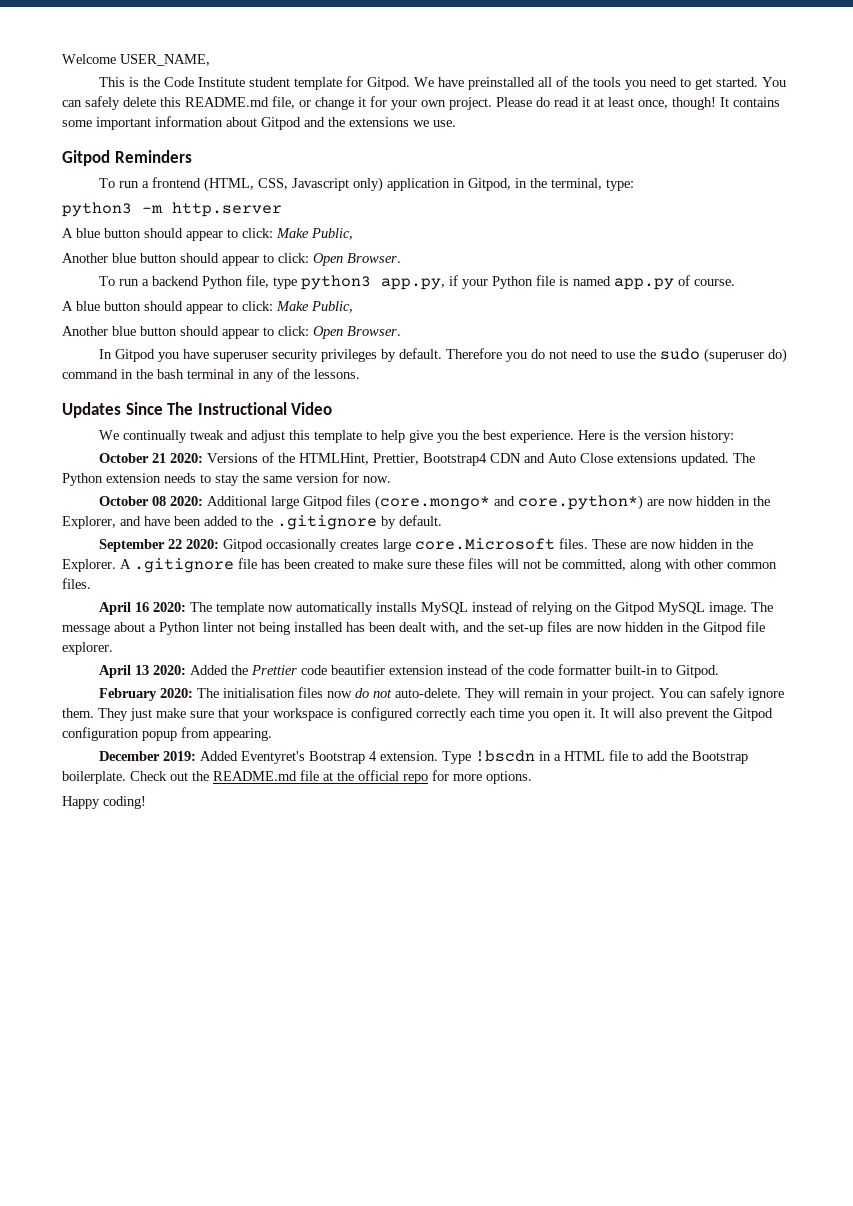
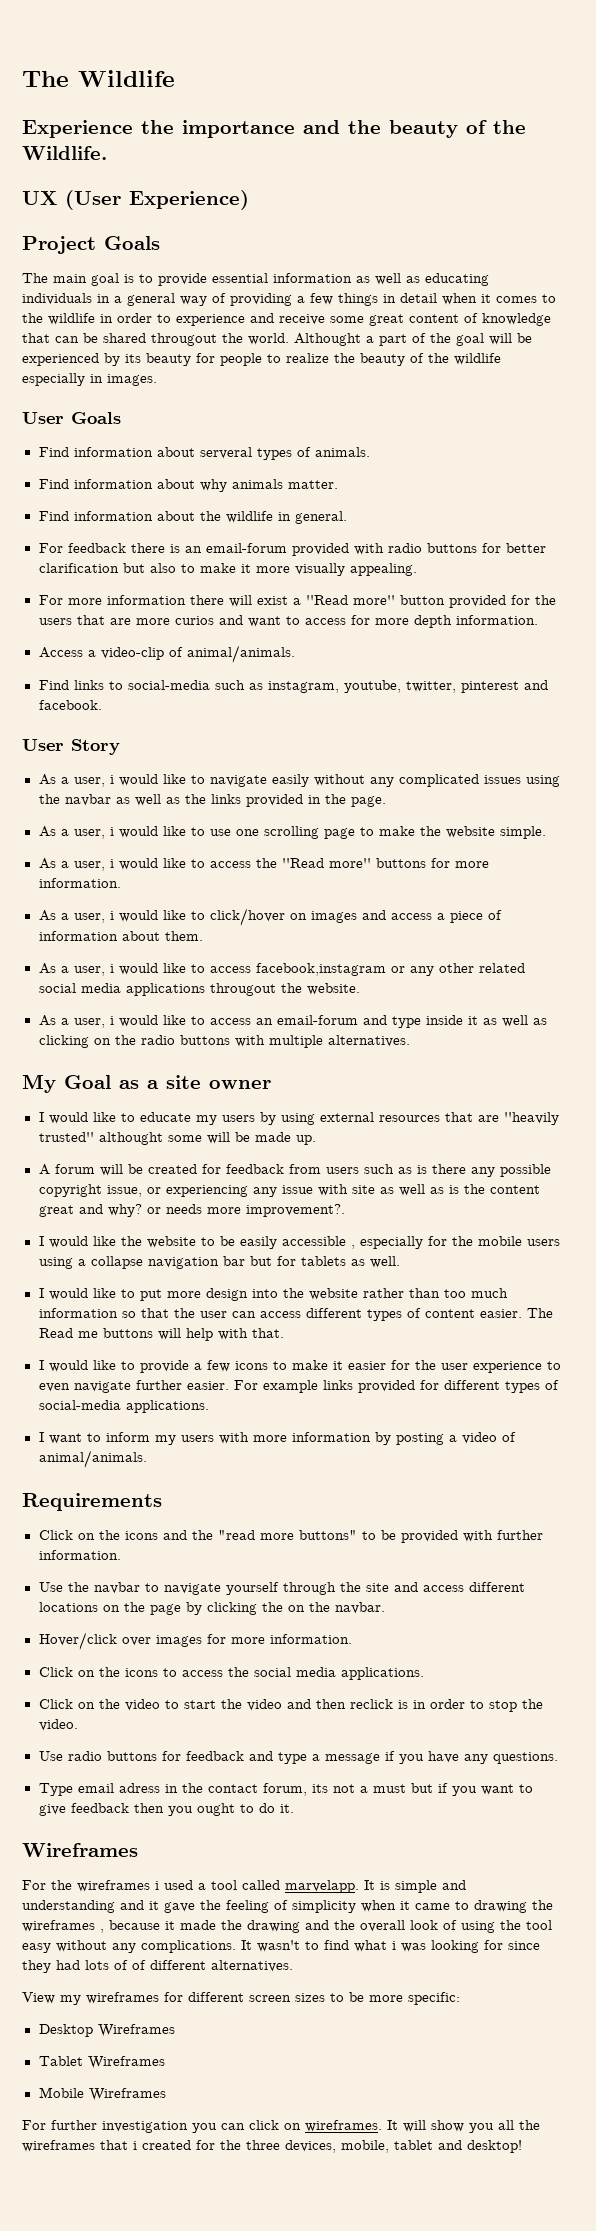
[62,54,210,66] [99,76,787,90] [62,96,780,110] [62,116,456,130] [62,150,192,166] [99,177,635,192] [62,202,282,217] [62,228,353,241] [62,253,401,266] [99,275,736,290] [62,301,353,314] [62,326,401,339] [99,348,788,363] [62,368,360,382] [62,402,333,418] [99,430,735,443] [99,452,756,466] [62,472,391,486] [99,495,771,510] [62,515,442,530] [99,538,754,552] [62,558,777,573] [62,578,91,589] [99,601,774,615] [62,621,765,635] [62,642,113,655] [99,664,720,678] [99,687,785,701] [62,707,773,721] [62,727,272,741] [99,750,749,764] [62,770,532,784] [62,796,146,809] Welcome USER_NAME, // This is the Code Institute student template for Gitpod. We have preinstalled all of the tools you need to get started. You can safely delete this README.md file, or change it for your own project. Please do read it at least once, though! It contains some important information about Gitpod and the extensions we use. // Gitpod Reminders // To run a frontend (HTML, CSS, Javascript only) application in Gitpod, in the terminal, type: // python3 -m http.server // A blue button should appear to click: Make Public, // Another blue button should appear to click: Open Browser. // To run a backend Python file, type python3 app.py, if your Python file is named app.py of course. // A blue button should appear to click: Make Public, // Another blue button should appear to click: Open Browser. // In Gitpod you have superuser security privileges by default. Therefore you do not need to use the sudo (superuser do) command in the bash terminal in any of the lessons. // Updates Since The Instructional Video // We continually tweak and adjust this template to help give you the best experience. Here is the version history: // October 21 2020: Versions of the HTMLHint, Prettier, Bootstrap4 CDN and Auto Close extensions updated. The Python extension needs to stay the same version for now. // October 08 2020: Additional large Gitpod files (core.mongo* and core.python*) are now hidden in the Explorer, and have been added to the .gitignore by default. // September 22 2020: Gitpod occasionally creates large core.Microsoft files. These are now hidden in the Explorer. A .gitignore file has been created to make sure these files will not be committed, along with other common files. // April 16 2020: The template now automatically installs MySQL instead of relying on the Gitpod MySQL image. The message about a Python linter not being installed has been dealt with, and the set-up files are now hidden in the Gitpod file explorer. // April 13 2020: Added the Prettier code beautifier extension instead of the code formatter built-in to Gitpod. // February 2020: The initialisation files now do not auto-delete. They will remain in your project. You can safely ignore them. They just make sure that your workspace is configured correctly each time you open it. It will also prevent the Gitpod configuration popup from appearing. // December 2019: Added Eventyret's Bootstrap 4 extension. Type !bscdn in a HTML file to add the Bootstrap boilerplate. Check out the README.md file at the official repo for more options. // Happy coding! -> [22,70,175,87] [22,120,526,138] [22,146,107,160] [22,190,249,210] [22,236,160,254] [22,273,489,286] [22,293,556,306] [22,313,551,326] [22,333,532,346] [22,353,501,366] [22,373,157,386] [22,412,121,424] [38,447,370,460] [38,479,338,492] [38,511,347,524] [38,543,546,556] [38,563,417,576] [38,595,556,608] [38,615,538,628] [38,645,295,663] [38,680,548,693] [38,700,102,710] [22,739,120,755] [38,774,560,787] [38,794,386,807] [38,826,546,839] [38,858,489,871] [38,878,121,888] [38,908,502,926] [38,931,203,941] [38,963,525,976] [38,983,360,996] [38,1015,547,1028] [38,1035,410,1048] [22,1074,271,1093] [38,1112,559,1125] [38,1132,316,1145] [38,1164,551,1177] [38,1184,540,1197] [38,1204,345,1217] [38,1236,560,1249] [38,1256,400,1269] [38,1288,508,1301] [38,1308,553,1321] [38,1328,284,1341] [38,1360,561,1373] [38,1380,559,1393] [38,1400,209,1413] [38,1432,516,1445] [38,1450,147,1468] [22,1493,162,1511] [38,1530,543,1543] [38,1550,121,1560] [38,1582,525,1595] [38,1602,385,1615] [38,1632,352,1650] [38,1667,424,1680] [38,1699,543,1712] [38,1719,78,1731] [38,1751,558,1764] [38,1783,533,1796] [38,1803,294,1816] [22,1843,138,1857] [22,1880,466,1893] [22,1900,553,1913] [22,1920,552,1933] [22,1940,540,1953] [22,1960,293,1973] [22,1992,460,2005] [38,2024,175,2037] [38,2056,165,2069] [38,2087,166,2101] [22,2120,540,2133] [22,2140,522,2153] The Wildlife // Experience the importance and the beauty of the Wildlife. // UX (User Experience) // Project Goals // The main goal is to provide essential information as well as educating individuals in a general way of providing a few things in detail when it comes to the wildlife in order to experience and receive some great content of knowledge that can be shared througout the world. Althought a part of the goal will be experienced by its beauty for people to realize the beauty of the wildlife especially in images. // User Goals // Find information about serveral types of animals. // Find information about why animals matter. // Find information about the wildlife in general. // For feedback there is an email-forum provided with radio buttons for better clarification but also to make it more visually appealing. // For more information there will exist a ''Read more'' button provided for the users that are more curios and want to access for more depth information. // Access a video-clip of animal/animals. // Find links to social-media such as instagram, youtube, twitter, pinterest and facebook. // User Story // As a user, i would like to navigate easily without any complicated issues using the navbar as well as the links provided in the page. // As a user, i would like to use one scrolling page to make the website simple. // As a user, i would like to access the ''Read more'' buttons for more information. // As a user, i would like to click/hover on images and access a piece of information about them. // As a user, i would like to access facebook,instagram or any other related social media applications througout the website. // As a user, i would like to access an email-forum and type inside it as well as clicking on the radio buttons with multiple alternatives. // My Goal as a site owner // I would like to educate my users by using external resources that are ''heavily trusted'' althought some will be made up. // A forum will be created for feedback from users such as is there any possible copyright issue, or experiencing any issue with site as well as is the content great and why? or needs more improvement?. // I would like the website to be easily accessible , especially for the mobile users using a collapse navigation bar but for tablets as well. // I would like to put more design into the website rather than too much information so that the user can access different types of content easier. The Read me buttons will help with that. // I would like to provide a few icons to make it easier for the user experience to even navigate further easier. For example links provided for different types of social-media applications. // I want to inform my users with more information by posting a video of animal/animals. // Requirements // Click on the icons and the "read more buttons" to be provided with further information. // Use the navbar to navigate yourself through the site and access different locations on the page by clicking the on the navbar. // Hover/click over images for more information. // Click on the icons to access the social media applications. // Click on the video to start the video and then reclick is in order to stop the video. // Use radio buttons for feedback and type a message if you have any questions. // Type email adress in the contact forum, its not a must but if you want to give feedback then you ought to do it. // Wireframes // For the wireframes i used a tool called marvelapp. It is simple and understanding and it gave the feeling of simplicity when it came to drawing the wireframes , because it made the drawing and the overall look of using the tool easy without any complications. It wasn't to find what i was looking for since they had lots of of different alternatives. // View my wireframes for different screen sizes to be more specific: // Desktop Wireframes // Tablet Wireframes // Mobile Wireframes // For further investigation you can click on wireframes. It will show you all the wireframes that i created for the three devices, mobile, tablet and desktop!

